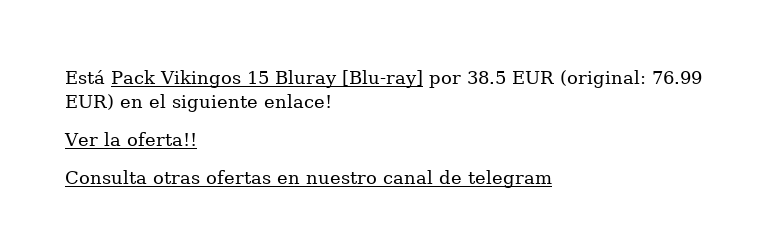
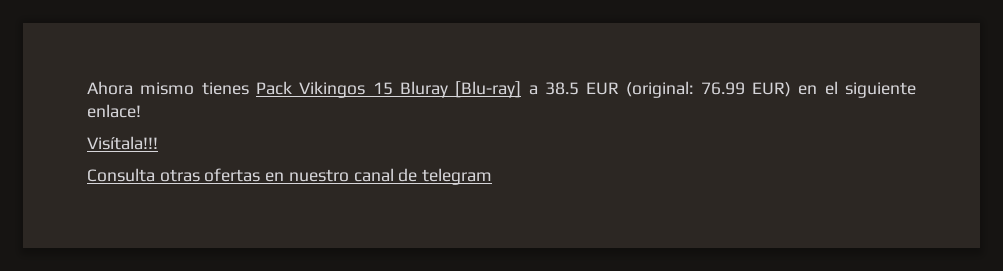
[65,70,105,84] Está -> [87,81,249,95] Ahora mismo tienes
[428,75,461,88] por -> [528,85,538,95] a
[64,132,197,146] Ver la oferta!! -> [87,136,158,150] Visítala!!!

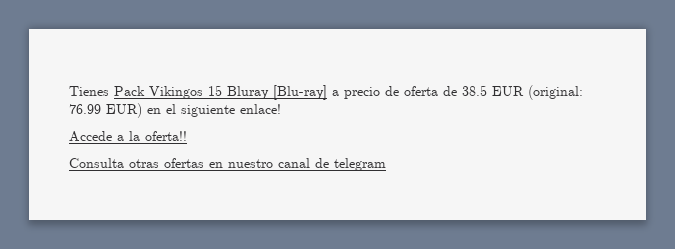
[87,81,249,95] Ahora mismo tienes -> [69,86,109,96] Tienes
(538, 90) none -> [344,86,457,99] precio de oferta de
[87,136,158,150] Visítala!!! -> [69,131,187,142] Accede a la oferta!!

